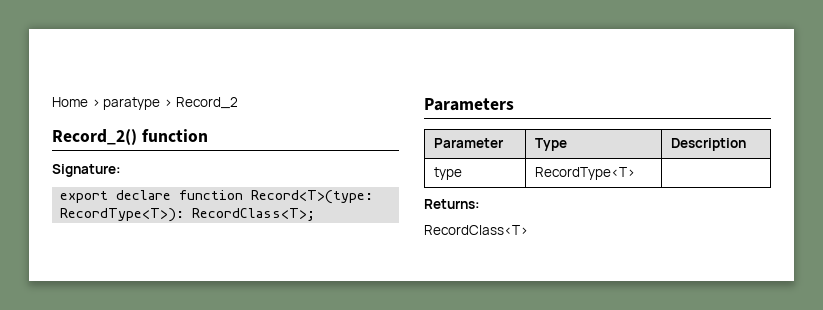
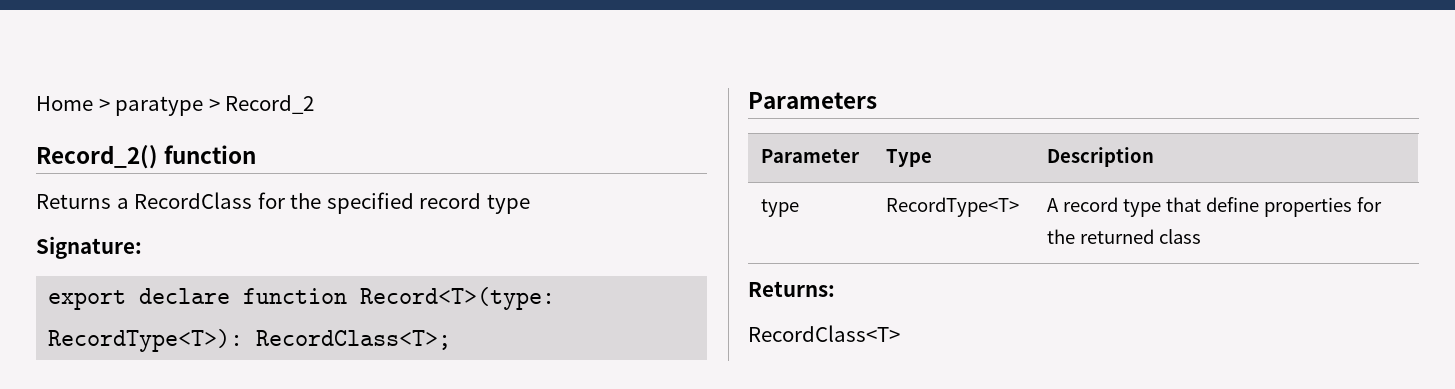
(208, 135) none -> [36,192,530,214] // Returns a RecordClass for the specified record type
(636, 173) none -> [1047,197,1383,217] [1047,229,1202,244] A record type that define properties for the returned class

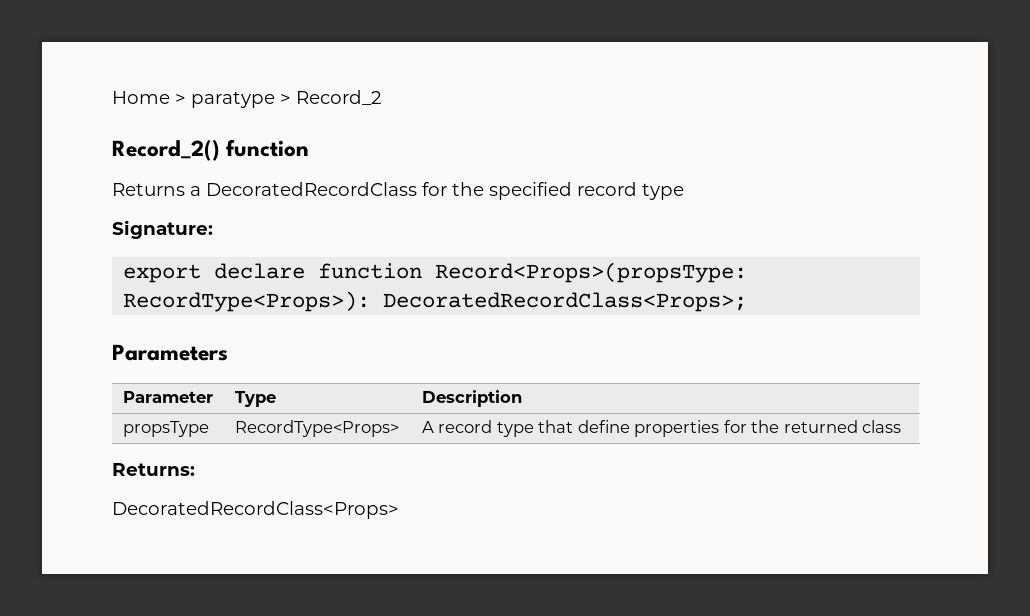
[134,192,253,209] RecordClass -> [206,182,417,196] DecoratedRecordClass
[360,287,556,310] [48,329,452,352] Record<T>(type: RecordType<T>): RecordClass<T>; -> [435,262,748,283] [123,291,748,312] Record<Props>(propsType: RecordType<Props>): DecoratedRecordClass<Props>;
[761,199,800,217] [886,197,1020,217] type | RecordType<T> -> [122,421,209,437] [234,420,399,437] propsType | RecordType<Props>
[748,325,900,342] RecordClass<T> -> [112,501,399,519] DecoratedRecordClass<Props>

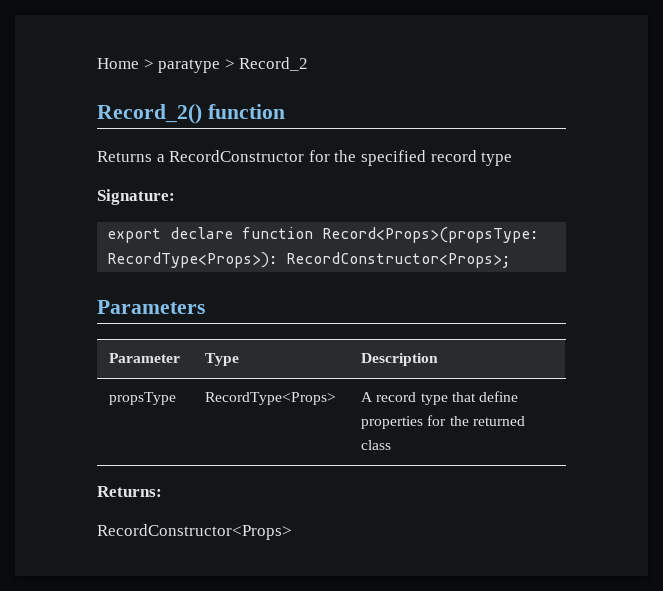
[206,182,417,196] DecoratedRecordClass -> [169,150,305,162] RecordConstructor
[383,292,748,312] DecoratedRecordClass<Props>; -> [286,252,511,268] RecordConstructor<Props>;
[112,501,399,519] DecoratedRecordClass<Props> -> [97,524,292,540] RecordConstructor<Props>

